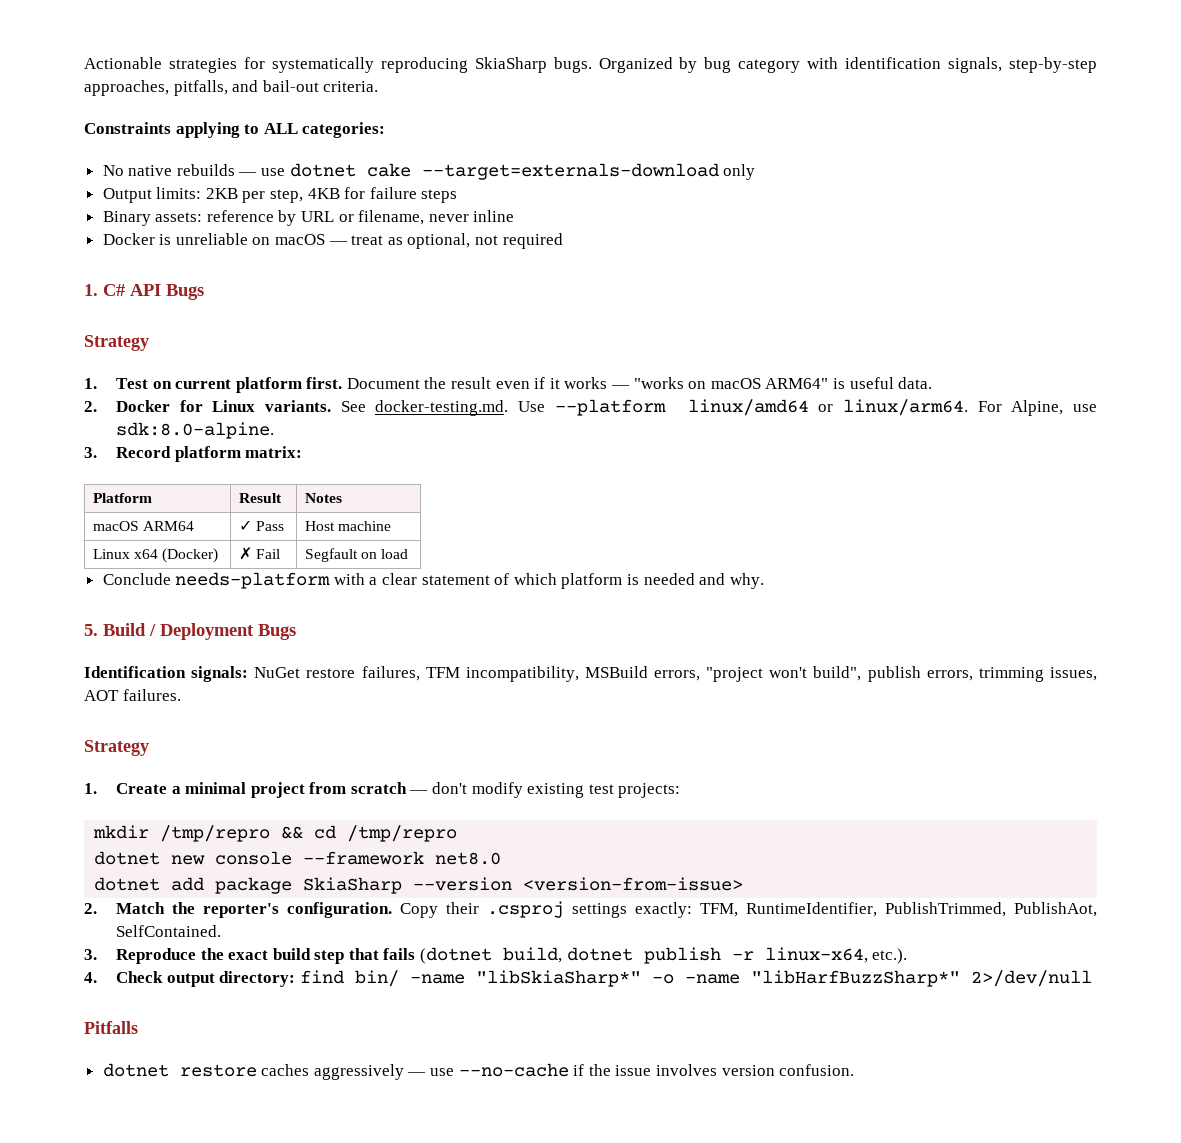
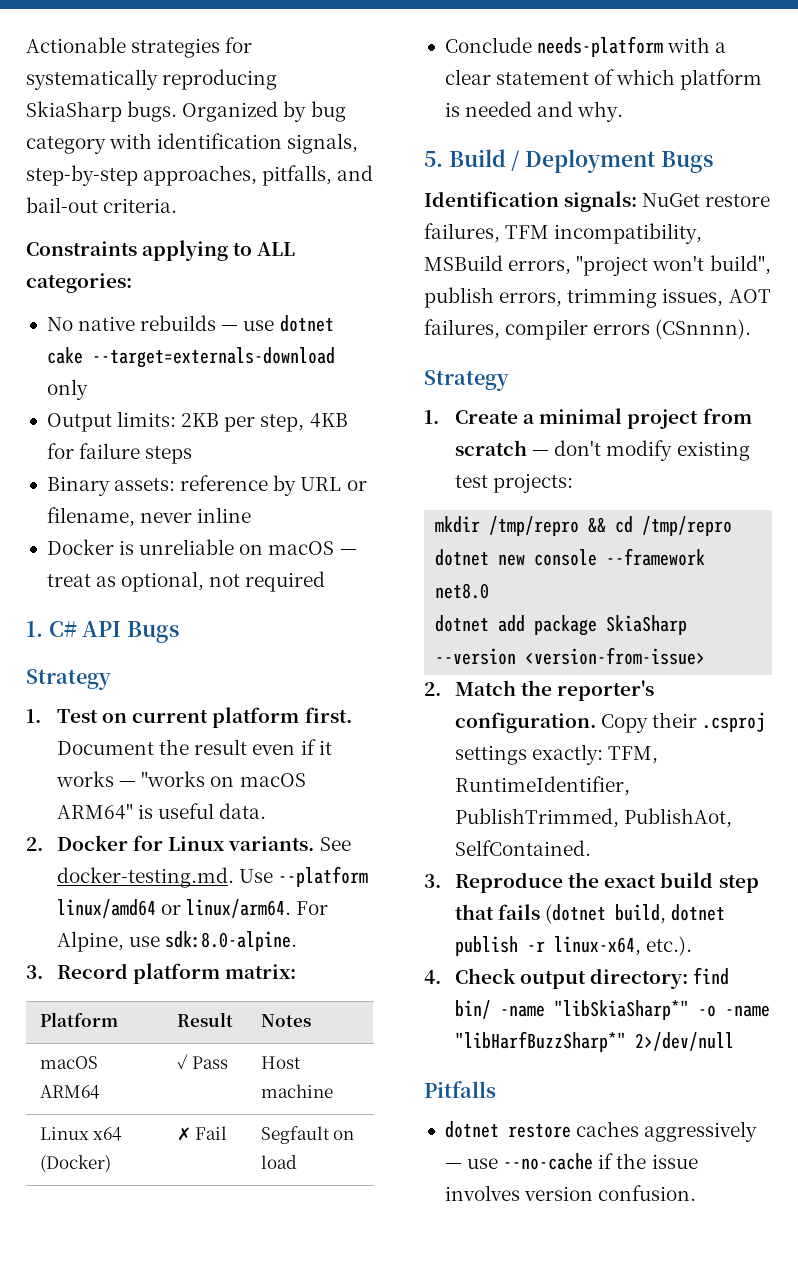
[122,689,181,701] failures. -> [424,319,752,340] failures, compiler errors (CSnnnn).

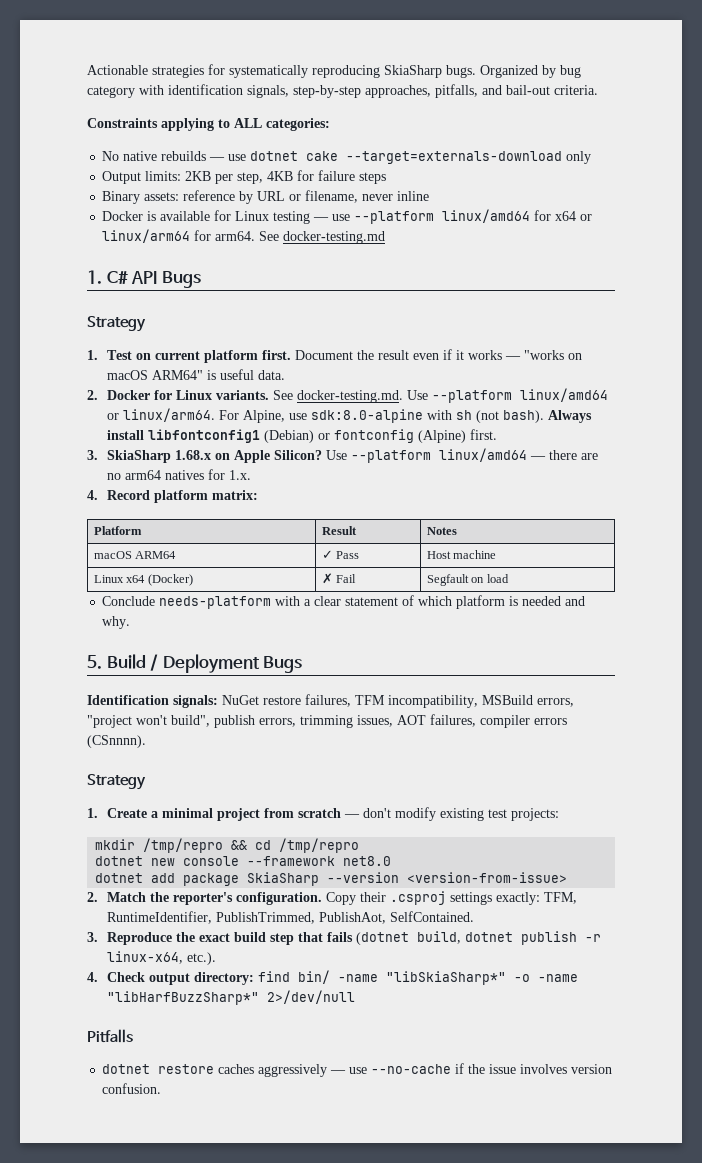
[139,539,357,555] [46,571,326,592] unreliable on macOS — treat as optional, not required -> [160,209,593,224] [102,229,386,244] available for Linux testing — use --platform linux/amd64 for x64 or linux/arm64 for arm64. See docker-testing.md
[165,931,298,951] [26,965,43,979] sdk:8.0-alpine. // 3. -> [311,409,593,423] [107,429,498,443] [87,448,599,463] [107,469,252,480] [87,490,98,500] sdk:8.0-alpine with sh (not bash). Always install libfontconfig1 (Debian) or fontconfig (Alpine) first. // 3. SkiaSharp 1.68.x on Apple Silicon? Use --platform linux/amd64 — there are no arm64 natives for 1.x. // 4.

